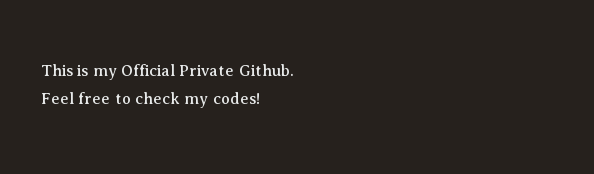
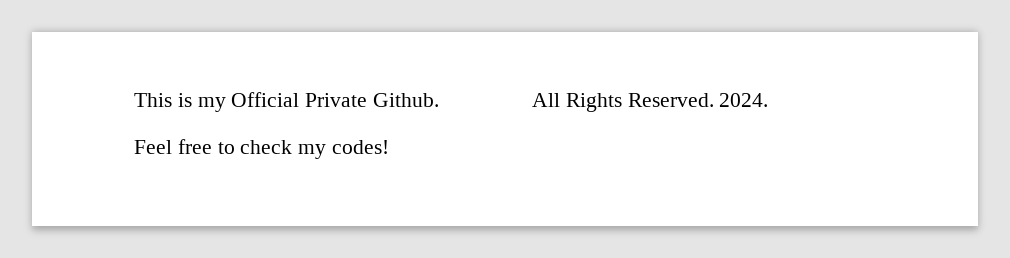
(260, 98) none -> [532,93,769,112] // All Rights Reserved. 2024.

